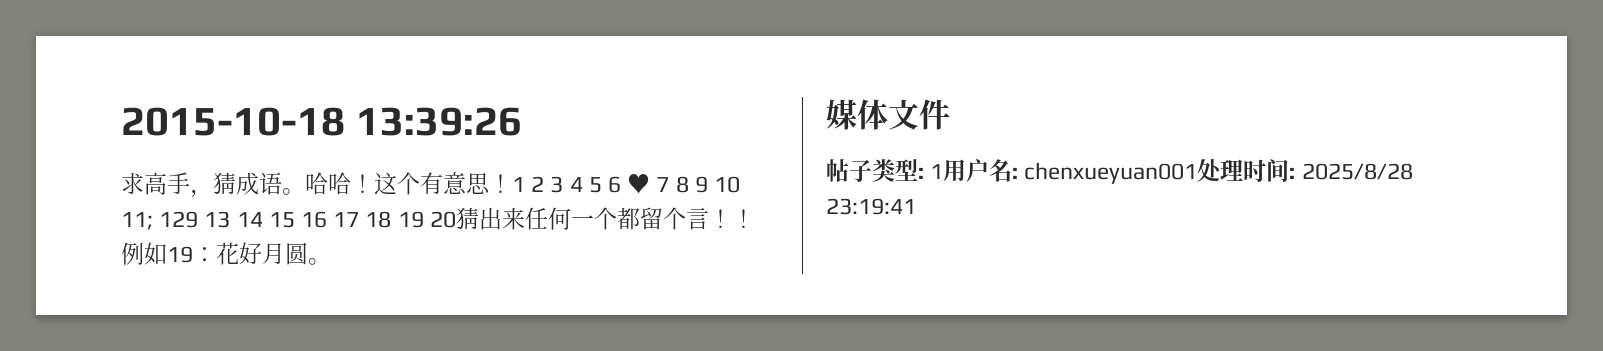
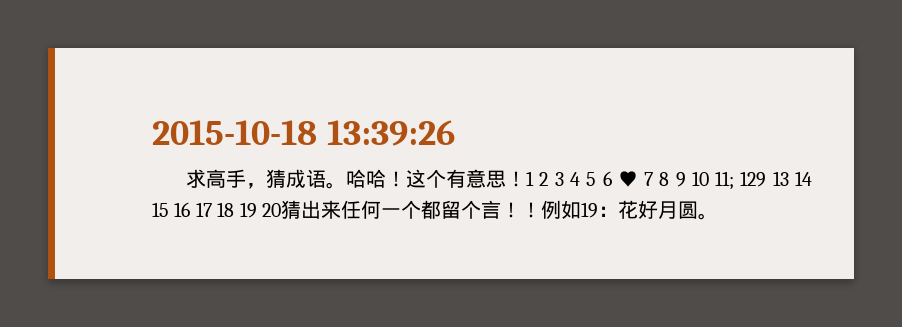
[826,99,950,130] [826,159,1413,184] [826,198,916,215] // 媒体文件 // 帖子类型: 1用户名: chenxueyuan001处理时间: 2025/8/28 23:19:41 -> (718, 216) none

